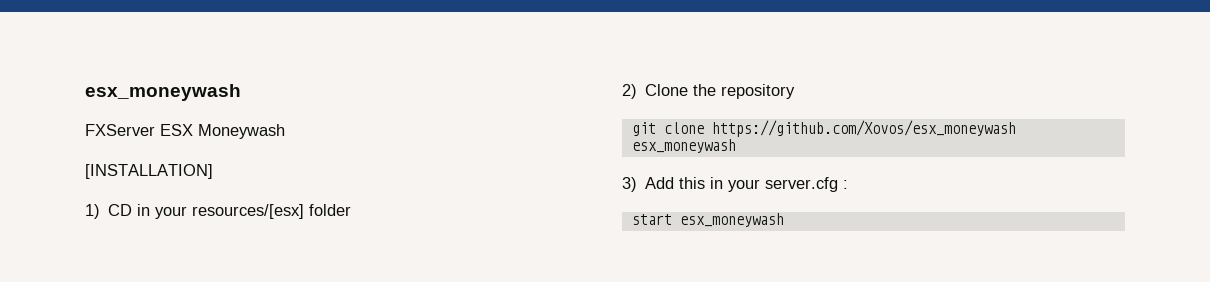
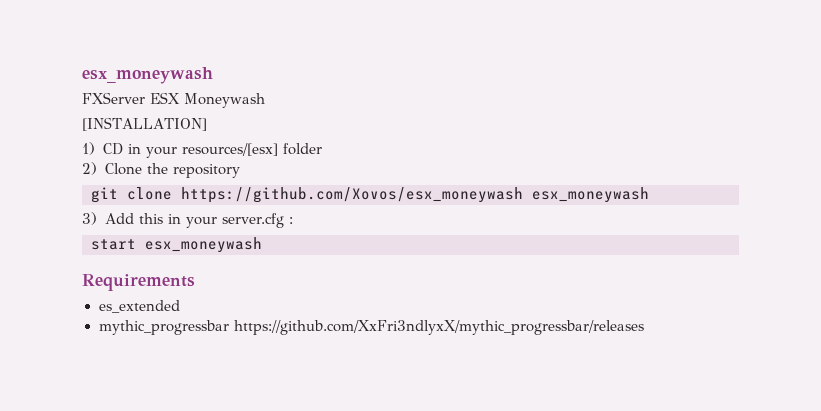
(784, 220) none -> [82,274,195,291] [98,300,180,313] [98,320,644,335] // Requirements // es_extended // mythic_progressbar https://github.com/XxFri3ndlyxX/mythic_progressbar/releases

